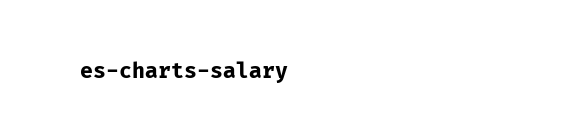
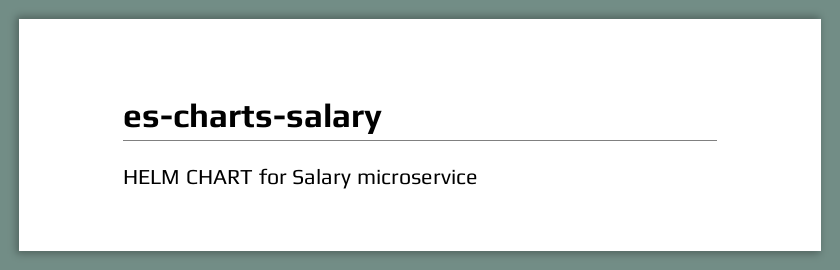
(288, 72) none -> [123,168,479,189] // HELM CHART for Salary microservice

